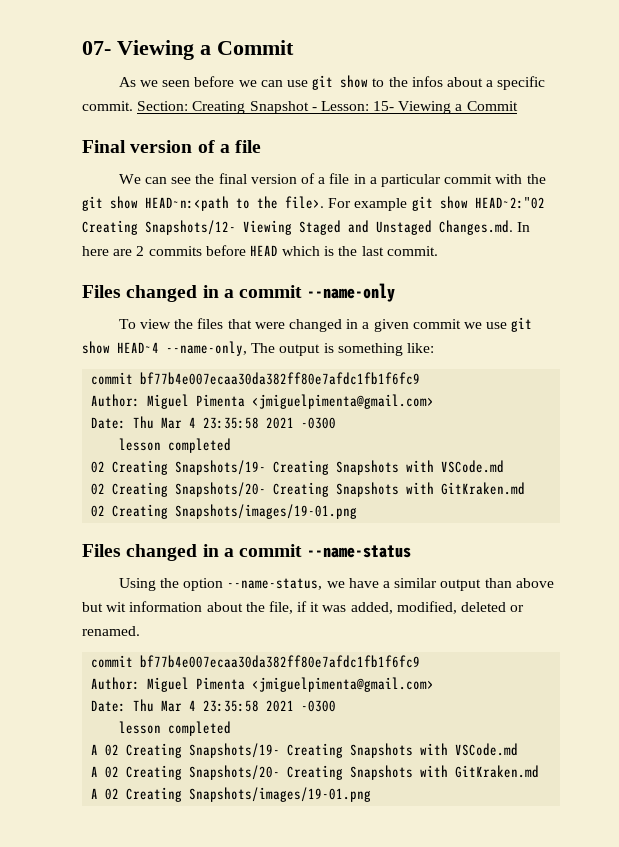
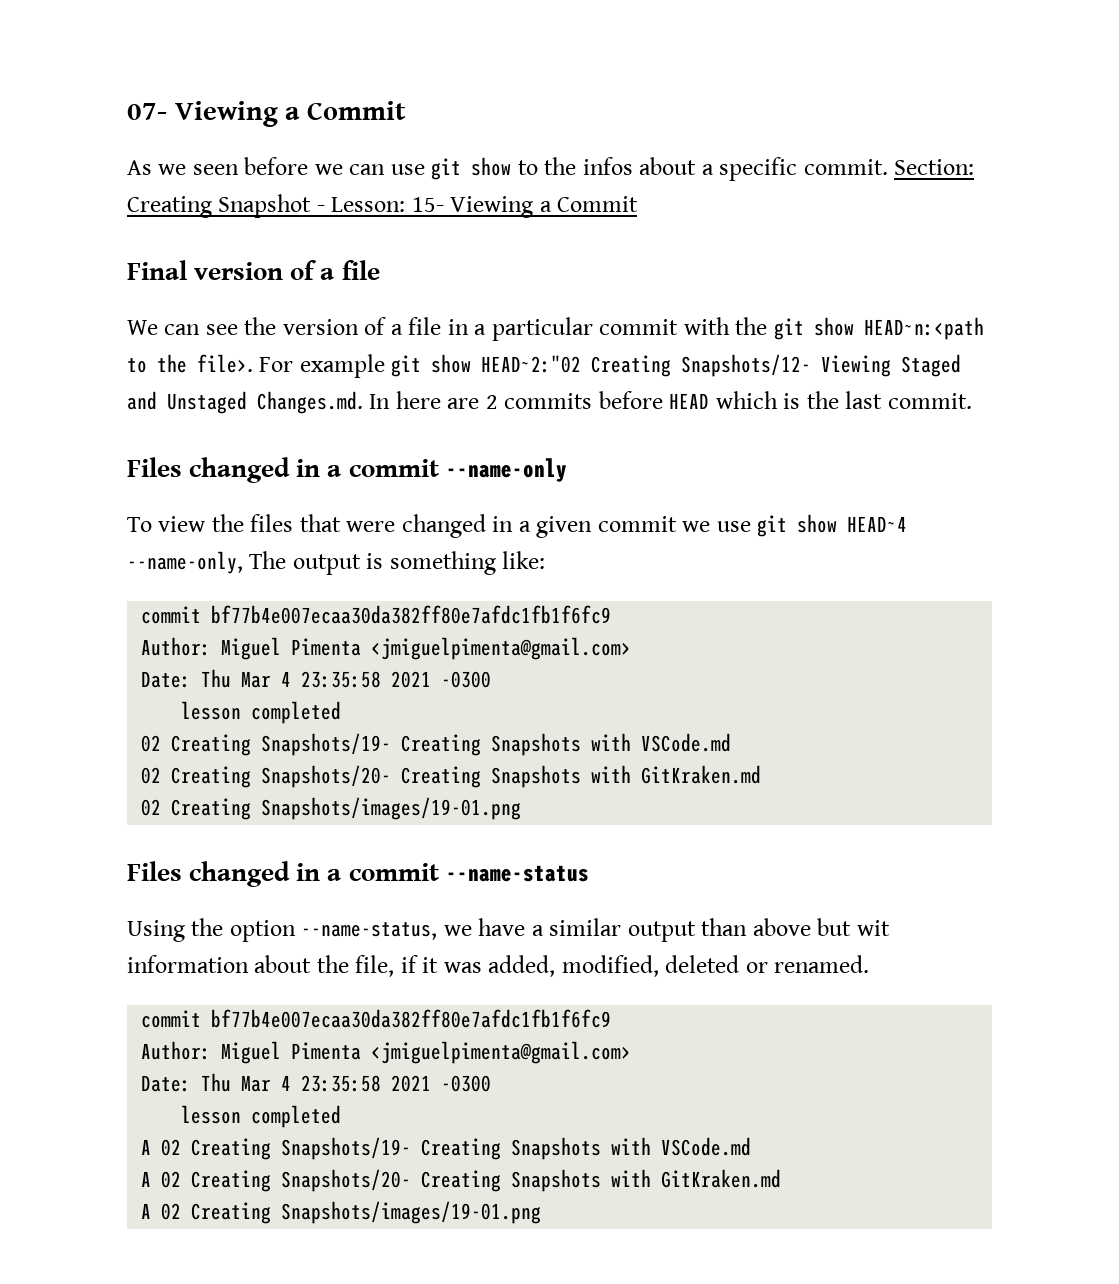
[218,173,247,184] final -> (277, 326) none

